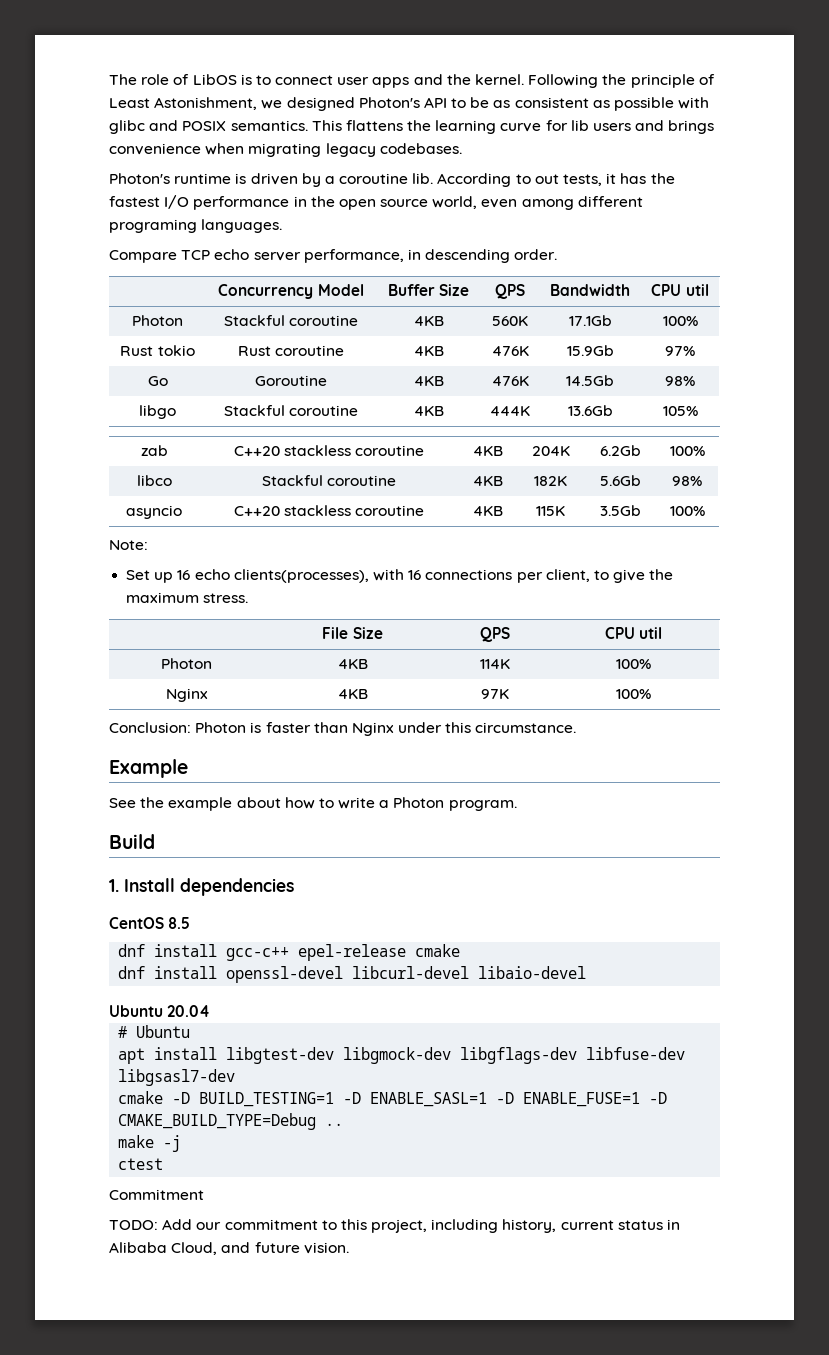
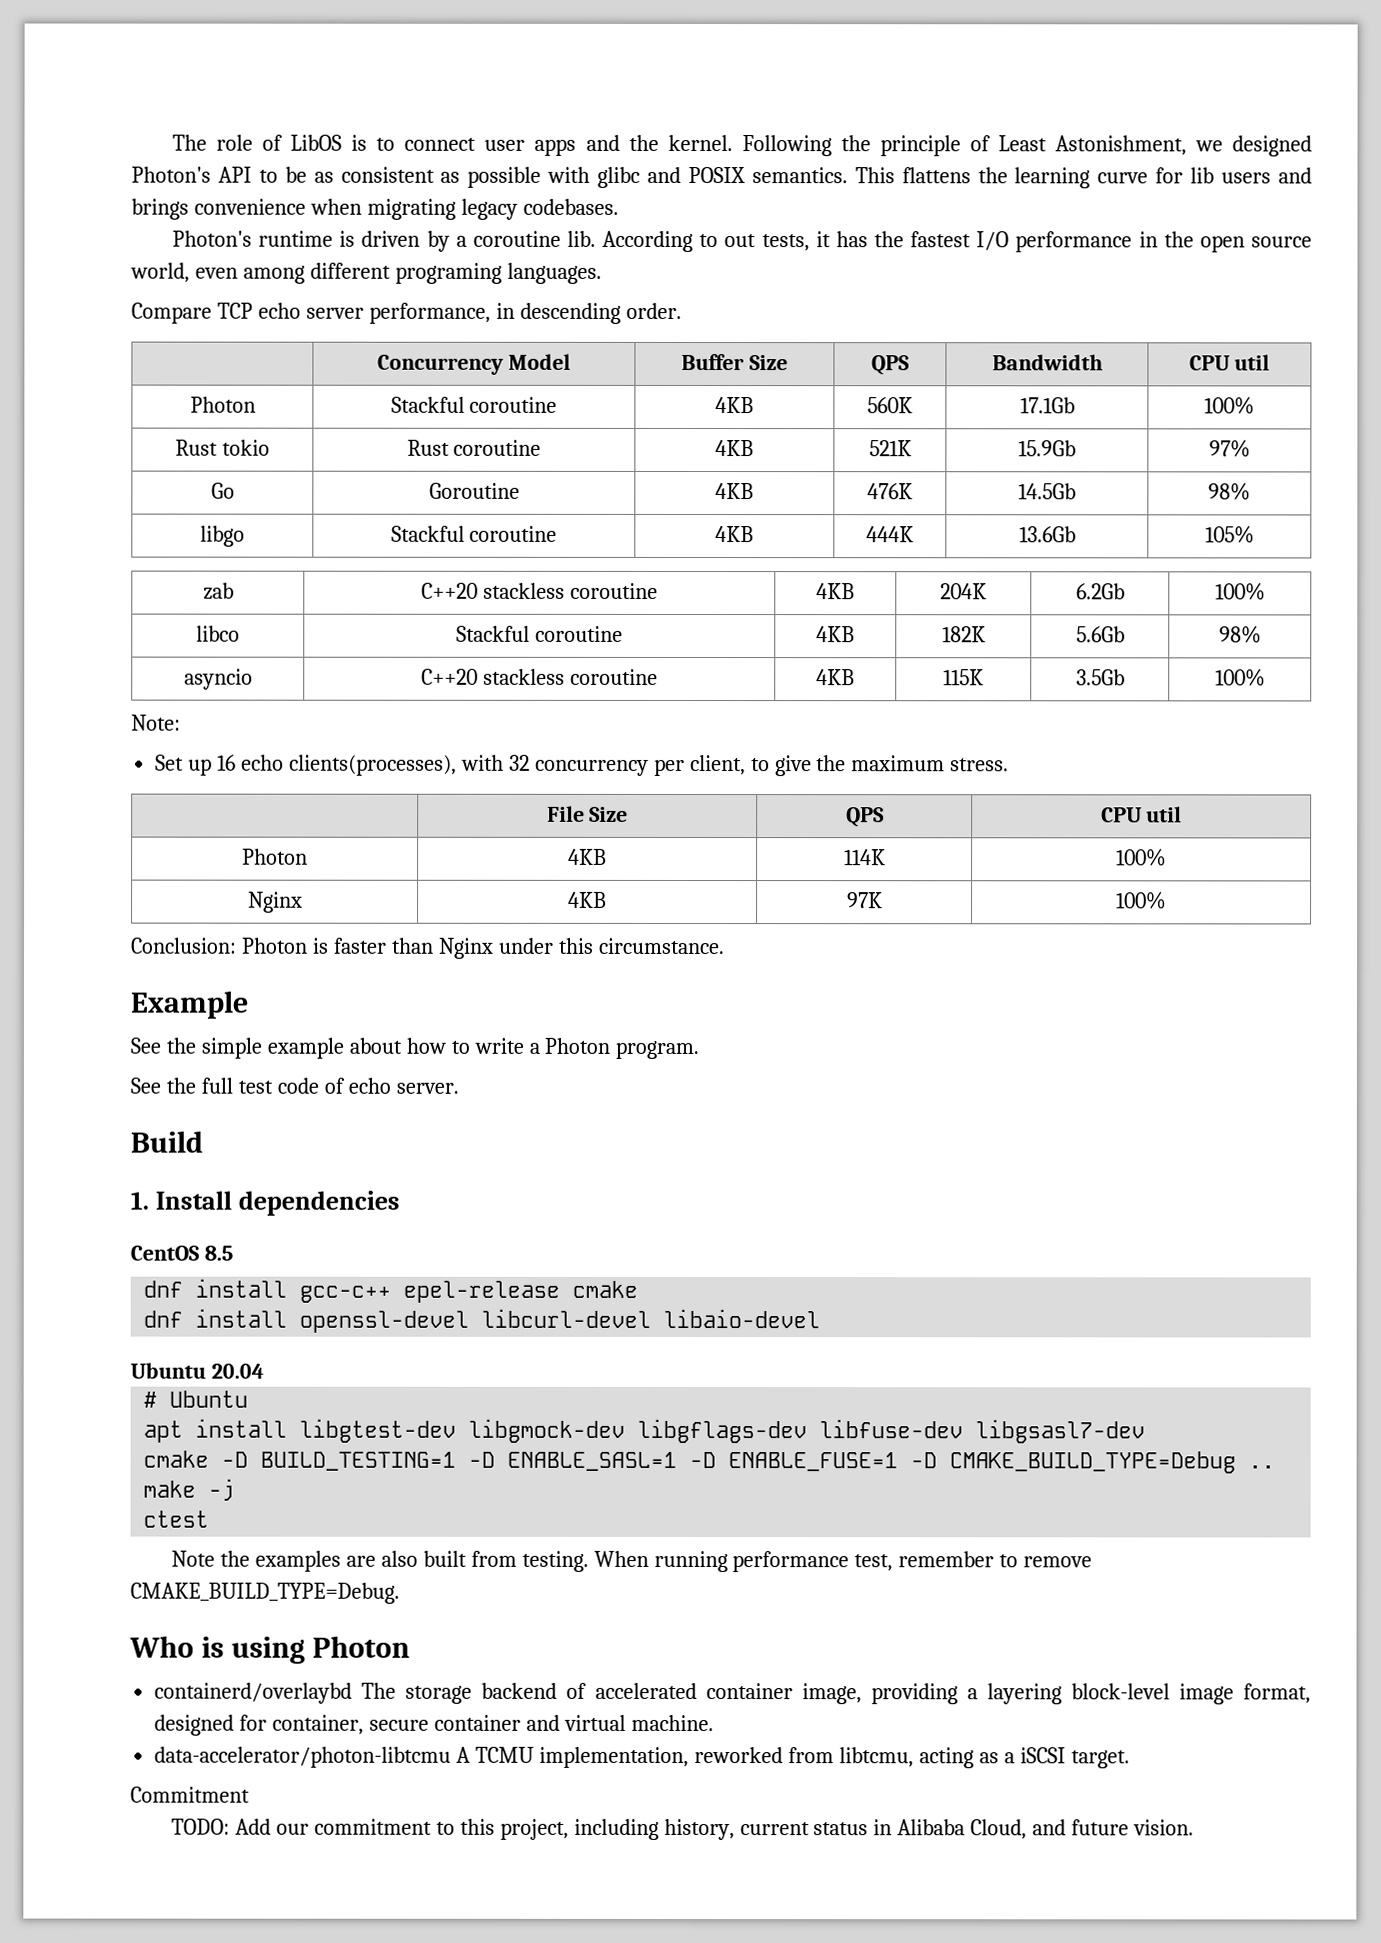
[491,346,529,356] 476K -> [868,440,912,457] 521K
[408,569,513,580] 16 connections -> [508,754,649,776] 32 concurrency
(165, 802) none -> [200,1037,262,1059] simple
(517, 805) none -> [130,1077,459,1094] // See the full test code of echo server.
(164, 1164) none -> [171,1550,1093,1573] [130,1582,400,1604] [129,1635,410,1664] [154,1682,1311,1705] [154,1714,714,1736] [154,1746,1130,1769] // Note the examples are also built from testing. When running performance test, remember to remove CMAKE_BUILD_TYPE=Debug. // Who is using Photon // containerd/overlaybd The storage backend of accelerated container image, providing a layering block-level image format, designed for container, secure container and virtual machine. // data-accelerator/photon-libtcmu A TCMU implementation, reworked from libtcmu, acting as a iSCSI target.

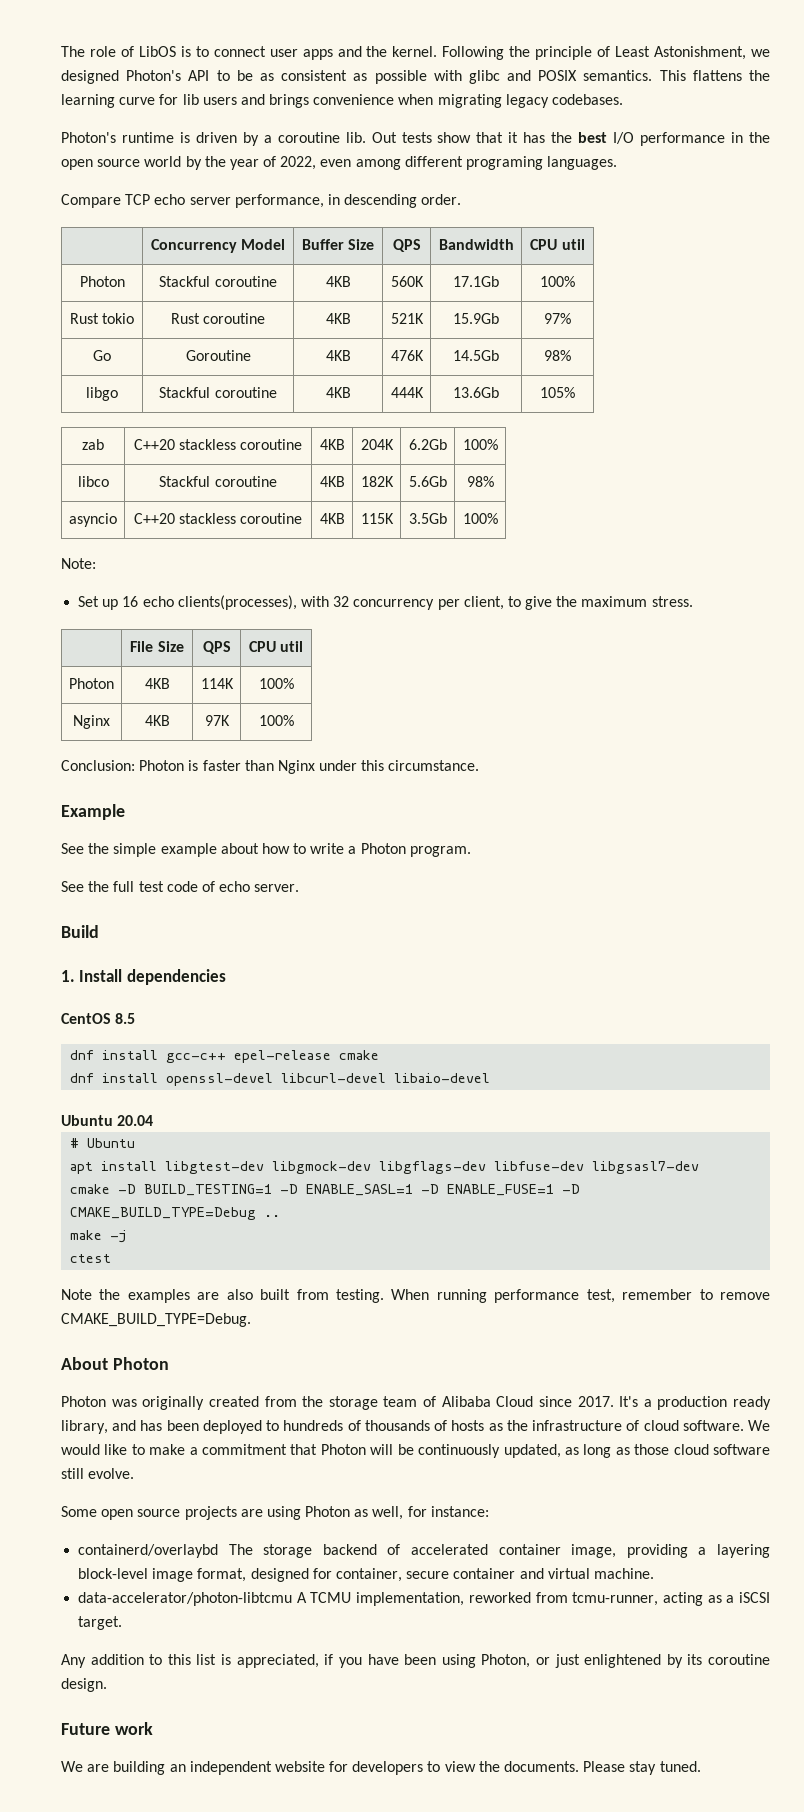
[602,230,810,253] According to out tests, -> [371,132,504,143] Out tests show that
[910,231,972,248] fastest -> [578,132,608,143] best
[130,262,190,283] world, -> [144,156,317,170] world by the year of 2022,
[129,1635,410,1664] Who is using Photon -> [61,1357,169,1370] [61,1396,771,1410] [61,1420,771,1434] [61,1444,770,1458] [61,1468,135,1479] [61,1506,489,1520] About Photon // Photon was originally created from the storage team of Alibaba Cloud since 2017. It's a production ready library, and has been deployed to hundreds of thousands of hosts as the infrastructure of cloud software. We would like to make a commitment that Photon will be continuously updated, as long as those cloud software still evolve. // Some open source projects are using Photon as well, for instance:
[838,1747,914,1768] libtcmu, -> [572,1592,659,1606] tcmu-runner,
[130,1786,250,1803] [171,1818,1195,1841] Commitment // TODO: Add our commitment to this project, including history, current status in Alibaba Cloud, and future vision. -> [61,1654,770,1668] [61,1678,107,1692] [61,1722,153,1735] [61,1761,701,1775] Any addition to this list is appreciated, if you have been using Photon, or just enlightened by its coroutine design. // Future work // We are building an independent website for developers to view the documents. Please stay tuned.

